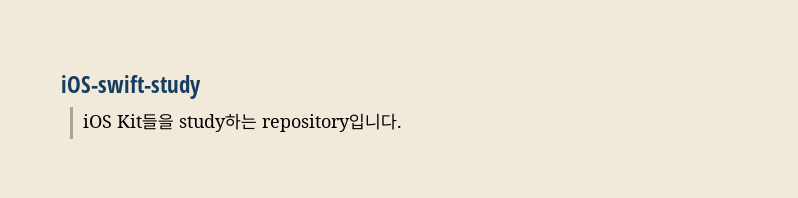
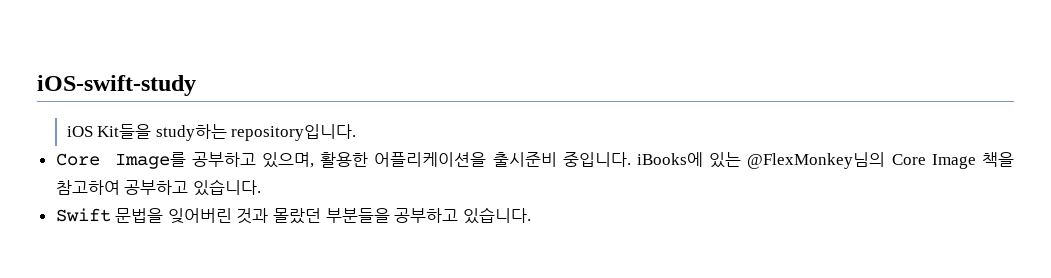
(402, 122) none -> [55,152,1014,169] [55,179,261,196] [55,207,531,224] // Core Image를 공부하고 있으며, 활용한 어플리케이션을 출시준비 중입니다. iBooks에 있는 @FlexMonkey님의 Core Image 책을 참고하여 공부하고 있습니다. // Swift 문법을 잊어버린 것과 몰랐던 부분들을 공부하고 있습니다.

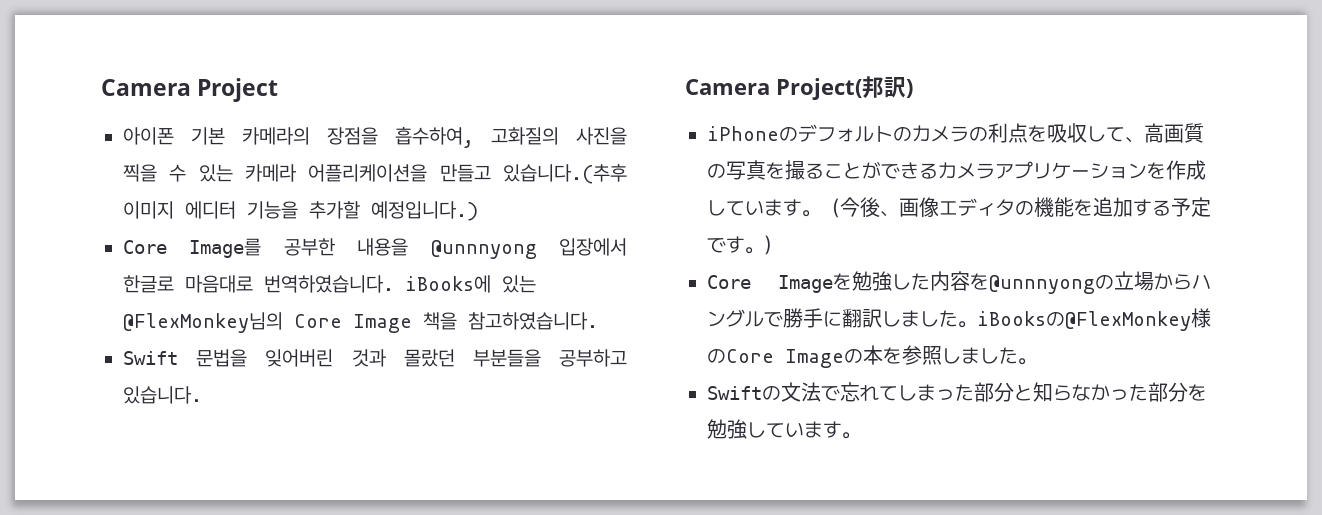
[37,75,196,96] [66,124,357,141] [55,152,631,169] iOS-swift-study // iOS Kit들을 study하는 repository입니다. // Core Image를 공부하고 있으며, 활용한 어플리케이션을 출시준비 중입니다. -> [101,78,279,102] [123,126,627,148] [123,164,627,184] [123,201,478,221] [123,238,627,259] [123,275,394,293] Camera Project // 아이폰 기본 카메라의 장점을 흡수하여, 고화질의 사진을 찍을 수 있는 카메라 어플리케이션을 만들고 있습니다.(추후 이미지 에디터 기능을 추가할 예정입니다.) // Core Image를 공부한 내용을 @unnnyong 입장에서 한글로 마음대로 번역하였습니다.
[55,179,261,196] 참고하여 공부하고 있습니다. -> [468,312,598,330] 참고하였습니다.
(531, 215) none -> [685,76,913,100] [707,123,1204,143] [707,160,1206,180] [707,197,1211,218] [707,235,783,255] [707,271,1211,294] [707,308,1211,331] [707,345,1037,368] [707,382,1207,402] [707,419,861,439] // Camera Project(邦訳) // iPhoneのデフォルトのカメラの利点を吸収して、高画質の写真を撮ることができるカメラアプリケーションを作成しています。（今後、画像エディタの機能を追加する予定です。） // Core Imageを勉強した内容を@unnnyongの立場からハングルで勝手に翻訳しました。iBooksの@FlexMonkey様のCore Imageの本を参照しました。 // Swiftの文法で忘れてしまった部分と知らなかった部分を勉強しています。

